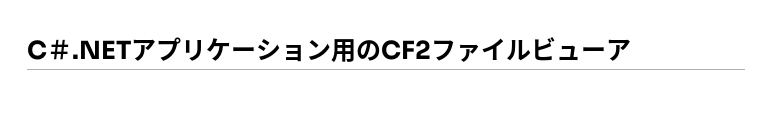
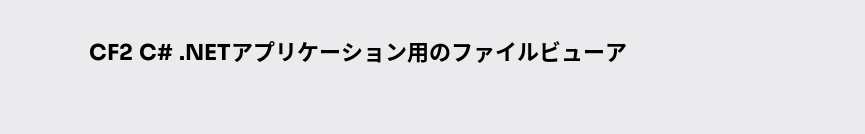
[27,39,72,60] C＃ -> [89,43,173,61] CF2 C#
[381,40,431,60] CF2 -> (451, 52) none

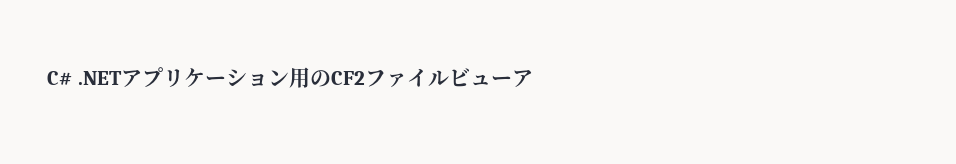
[89,43,133,61] CF2 -> (47, 78) none
(451, 52) none -> [330,71,365,85] CF2

